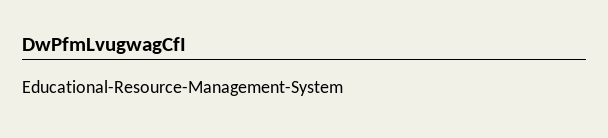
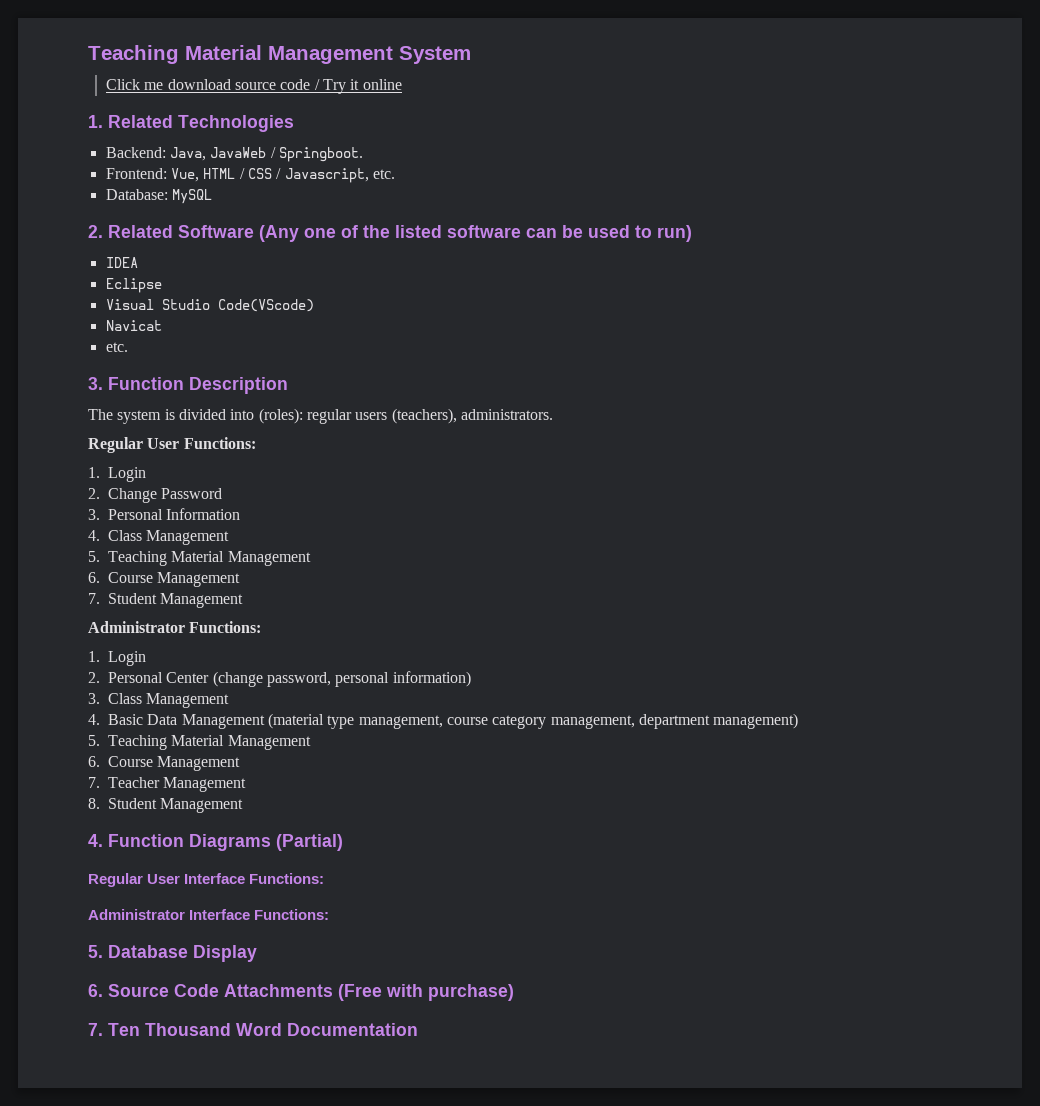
[22,37,186,54] [22,80,343,96] DwPfmLvugwagCfI // Educational-Resource-Management-System -> [88,45,471,64] [106,79,402,94] [88,115,294,132] [105,147,363,162] [105,168,395,183] [105,189,212,204] [88,225,692,242] [105,257,138,268] [105,278,162,293] [105,299,314,312] [105,320,162,331] [105,342,128,352] [88,377,288,394] [88,408,553,424] [88,437,256,453] [88,467,146,482] [88,488,223,503] [88,508,241,520] [88,530,230,545] [88,551,311,566] [88,572,241,587] [88,593,244,608] [88,621,262,633] [88,651,146,666] [88,671,471,687] [88,693,230,708] [88,713,799,729] [88,735,311,750] [88,756,241,771] [88,777,247,792] [88,798,244,813] [88,834,343,851] [88,873,325,887] [88,909,330,920] [88,945,257,962] [88,984,514,1001] [88,1023,418,1036] Teaching Material Management System // Click me download source code / Try it online // 1. Related Technologies // Backend: Java, JavaWeb / Springboot. // Frontend: Vue, HTML / CSS / Javascript, etc. // Database: MySQL // 2. Related Software (Any one of the listed software can be used to run) // IDEA // Eclipse // Visual Studio Code(VScode) // Navicat // etc. // 3. Function Description // The system is divided into (roles): regular users (teachers), administrators. // Regular User Functions: // 1. Login // 2. Change Password // 3. Personal Information // 4. Class Management // 5. Teaching Material Management // 6. Course Management // 7. Student Management // Administrator Functions: // 1. Login // 2. Personal Center (change password, personal information) // 3. Class Management // 4. Basic Data Management (material type management, course category management, department management) // 5. Teaching Material Management // 6. Course Management // 7. Teacher Management // 8. Student Management // 4. Function Diagrams (Partial) // Regular User Interface Functions: // Administrator Interface Functions: // 5. Database Display // 6. Source Code Attachments (Free with purchase) // 7. Ten Thousand Word Documentation

